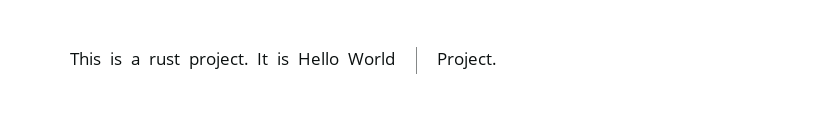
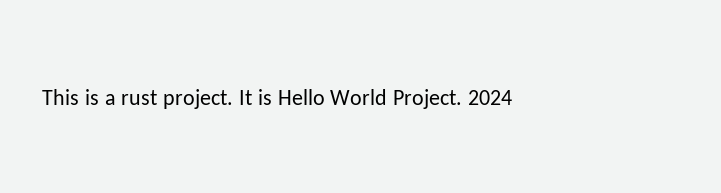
(497, 60) none -> [468,90,513,105] 2024

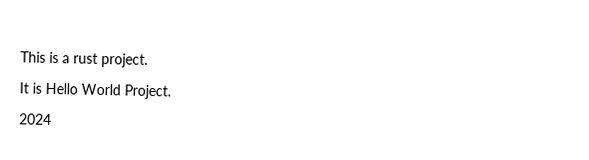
(234, 99) none -> (148, 60) //
(463, 99) none -> (171, 92) //

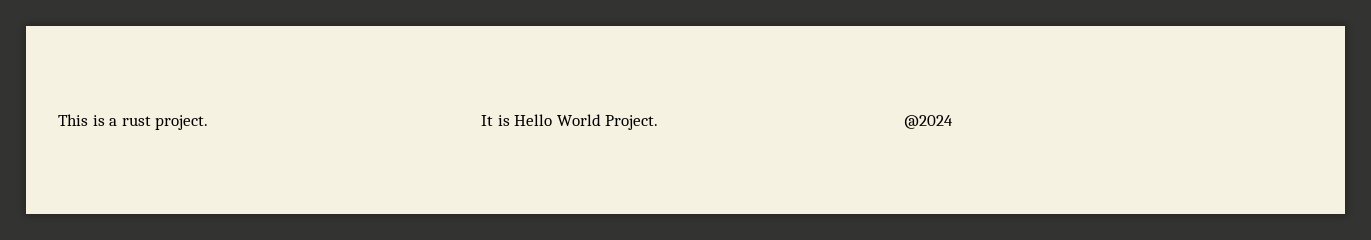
[19,113,52,125] 2024 -> [904,115,953,129] @2024

